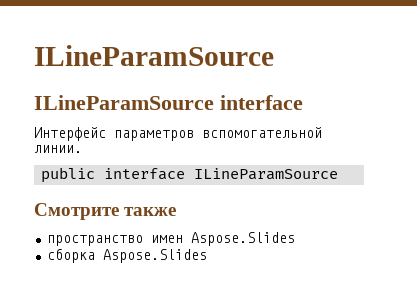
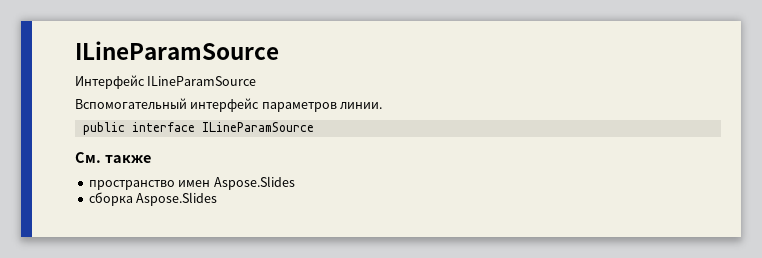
[34,45,274,66] [34,95,303,110] [34,127,322,141] ILineParamSource // ILineParamSource interface // Интерфейс параметров вспомогательной -> [75,41,279,60] [75,75,257,89] [75,98,337,112] ILineParamSource // Интерфейс ILineParamSource // Вспомогательный интерфейс параметров
[34,203,119,220] Смотрите -> [75,152,101,163] См.

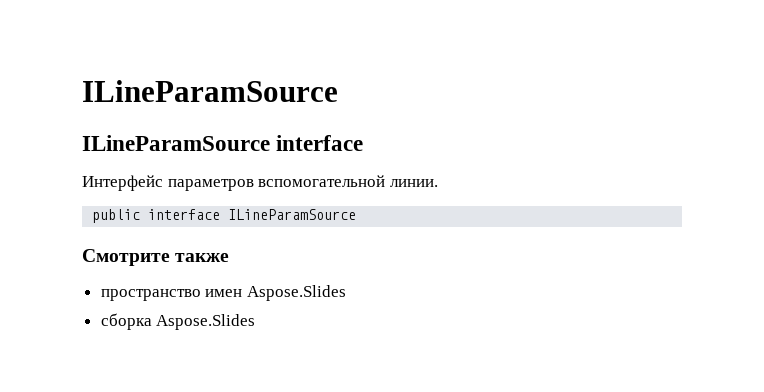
[75,41,279,60] ILineParamSource -> [82,80,338,102] [82,135,364,151] ILineParamSource // ILineParamSource interface
[147,76,257,86] [75,98,337,112] ILineParamSource // Вспомогательный интерфейс параметров -> [167,175,386,191] параметров вспомогательной
[75,152,101,163] См. -> [82,249,170,266] Смотрите

